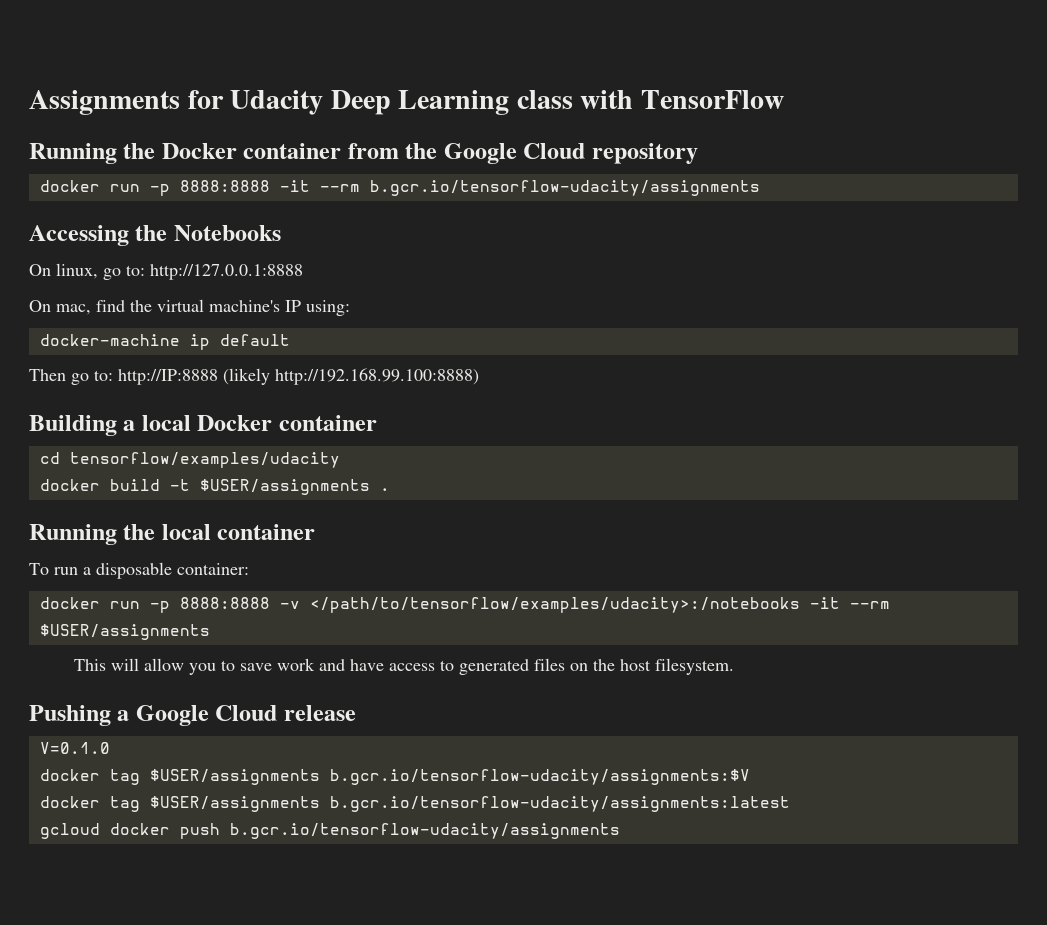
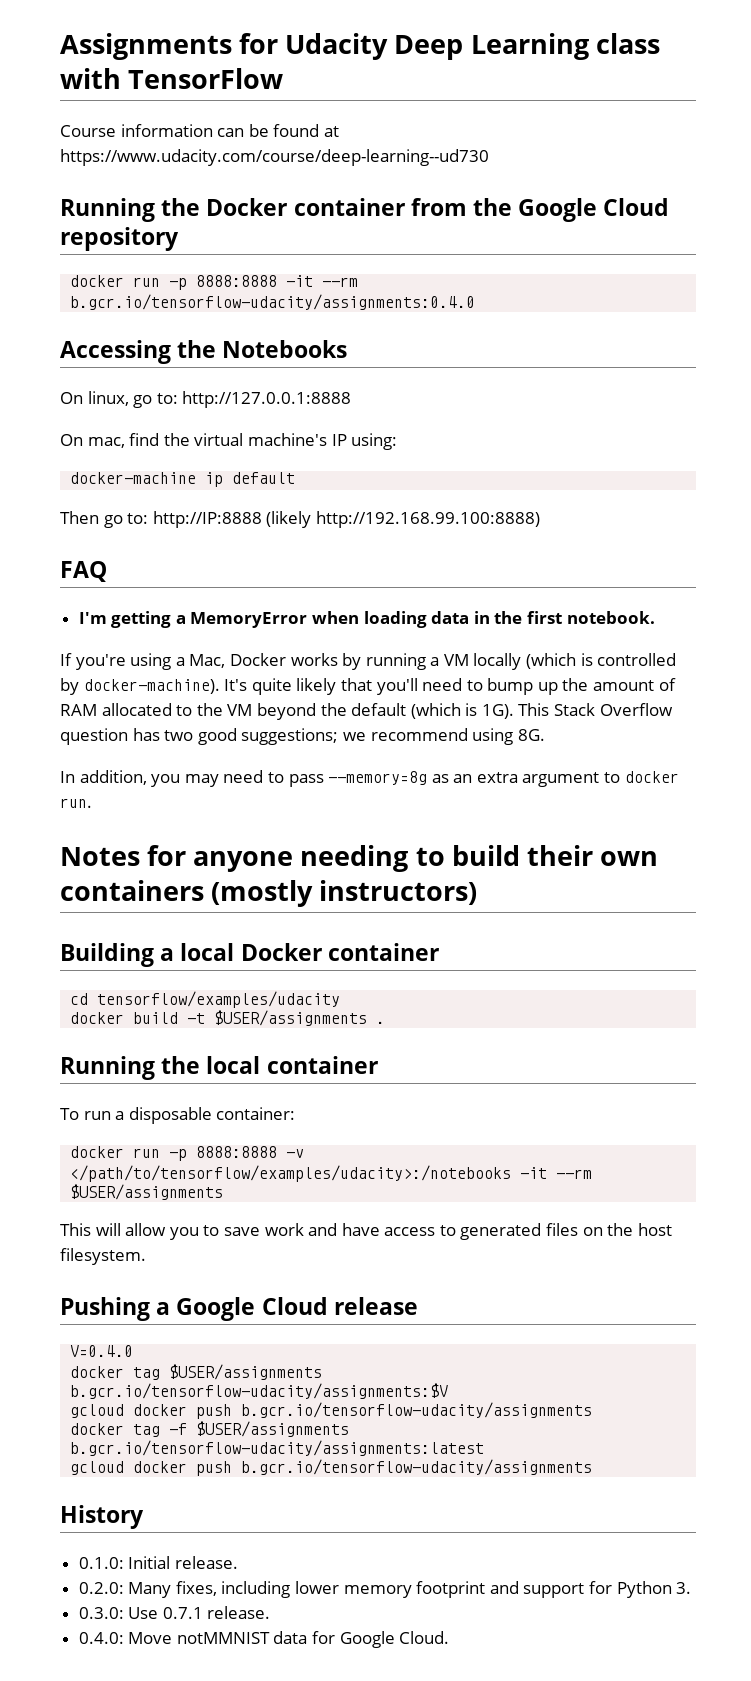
(784, 99) none -> [60,124,339,137] [60,149,489,166] // Course information can be found at https://www.udacity.com/course/deep-learning--ud730
[369,180,760,196] b.gcr.io/tensorflow-udacity/assignments -> [70,294,476,310] b.gcr.io/tensorflow-udacity/assignments:0.4.0
(479, 376) none -> [60,561,107,582] [78,611,655,628] [60,653,677,670] [60,678,676,695] [60,703,673,720] [60,728,545,745] [60,770,679,787] [60,798,92,808] [60,845,659,872] [60,880,478,907] // FAQ // I'm getting a MemoryError when loading data in the first notebook. // If you're using a Mac, Docker works by running a VM locally (which is controlled by docker-machine). It's quite likely that you'll need to bump up the amount of RAM allocated to the VM beyond the default (which is 1G). This Stack Overflow question has two good suggestions; we recommend using 8G. // In addition, you may need to pass --memory=8g as an extra argument to docker run. // Notes for anyone needing to build their own containers (mostly instructors)
[39,742,110,754] V=0.1.0 -> [70,1345,134,1357] V=0.4.0
[39,796,140,812] // docker tag -> [70,1402,593,1419] [70,1423,188,1437] // gcloud docker push b.gcr.io/tensorflow-udacity/assignments // docker tag -f
(620, 831) none -> [60,1505,144,1529] [78,1556,238,1569] [78,1581,692,1598] [78,1606,271,1619] [78,1631,450,1648] // History // 0.1.0: Initial release. // 0.2.0: Many fixes, including lower memory footprint and support for Python 3. // 0.3.0: Use 0.7.1 release. // 0.4.0: Move notMMNIST data for Google Cloud.

